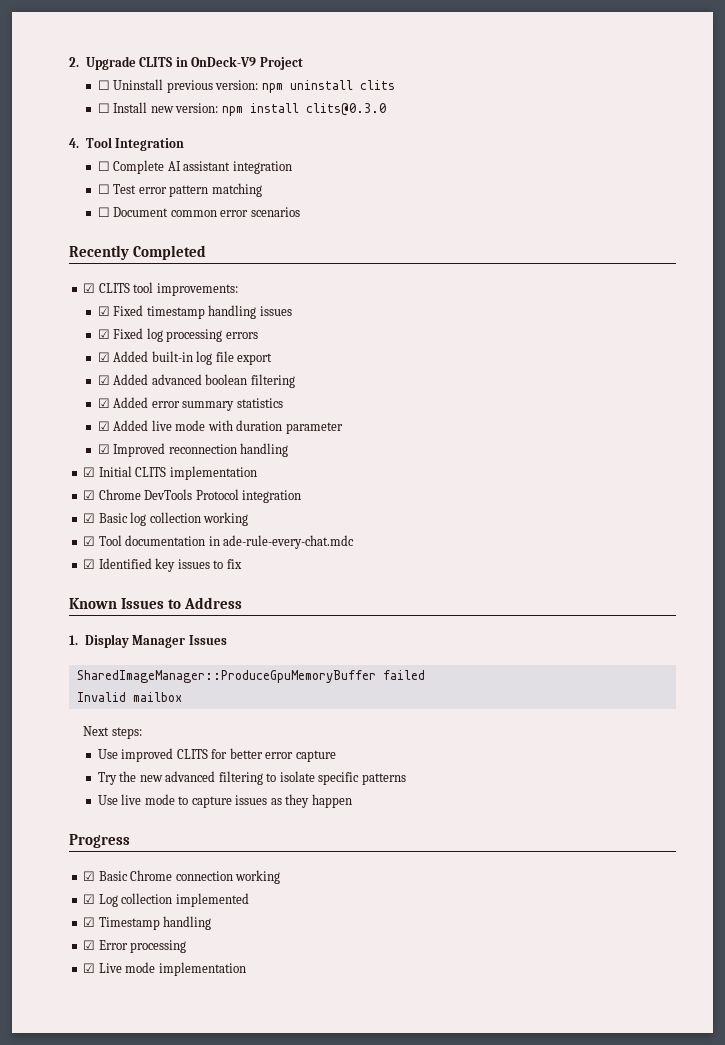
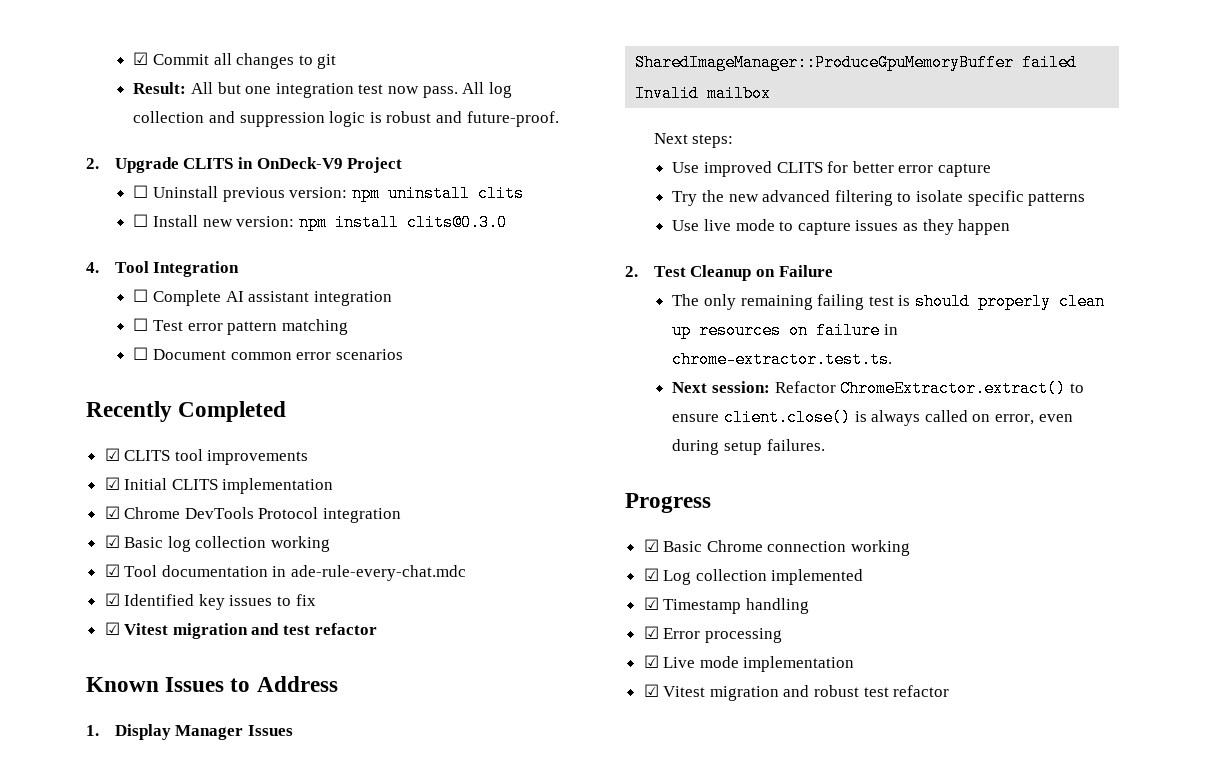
(69, 62) none -> [133,52,337,69] [133,82,512,98] [133,111,559,127] ☑ Commit all changes to git // Result: All but one integration test now pass. All log collection and suppression logic is robust and future-proof. //
[156,283,238,296] [97,305,292,319] [97,328,258,342] [97,351,273,365] [97,374,295,388] [97,397,283,411] [97,420,343,434] [97,443,289,457] improvements: // ☑ Fixed timestamp handling issues // ☑ Fixed log processing errors // ☑ Added built-in log file export // ☑ Added advanced boolean filtering // ☑ Added error summary statistics // ☑ Added live mode with duration parameter // ☑ Improved reconnection handling -> [207,450,309,465] improvements
(242, 564) none -> [104,622,377,639] // ☑ Vitest migration and test refactor
(352, 801) none -> [625,265,833,281] [672,293,1105,310] [672,322,899,339] [672,351,893,368] [672,380,1084,397] [672,409,1073,426] [672,439,825,455] // 2. Test Cleanup on Failure // The only remaining failing test is should properly clean up resources on failure in chrome-extractor.test.ts. // Next session: Refactor ChromeExtractor.extract() to ensure client.close() is always called on error, even during setup failures.
(246, 969) none -> [643,684,950,701] // ☑ Vitest migration and robust test refactor

